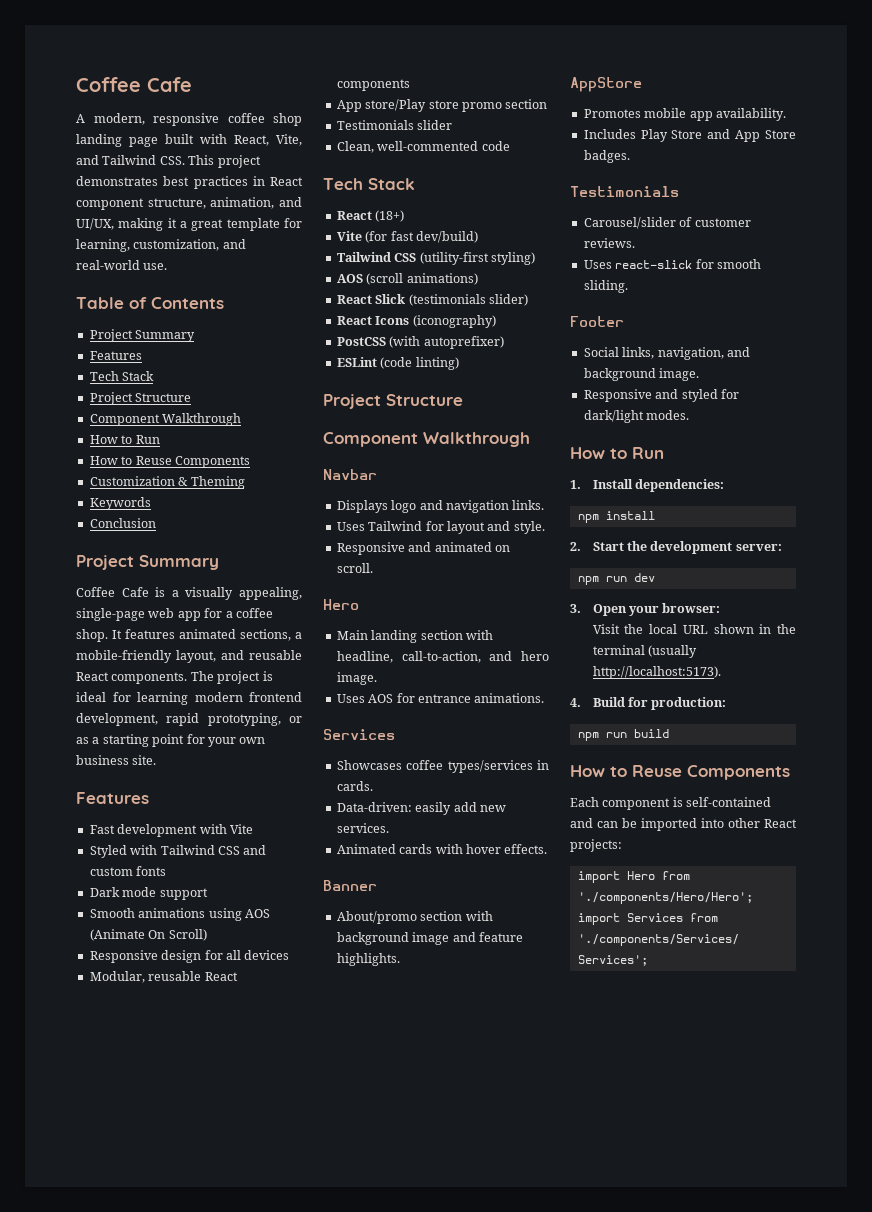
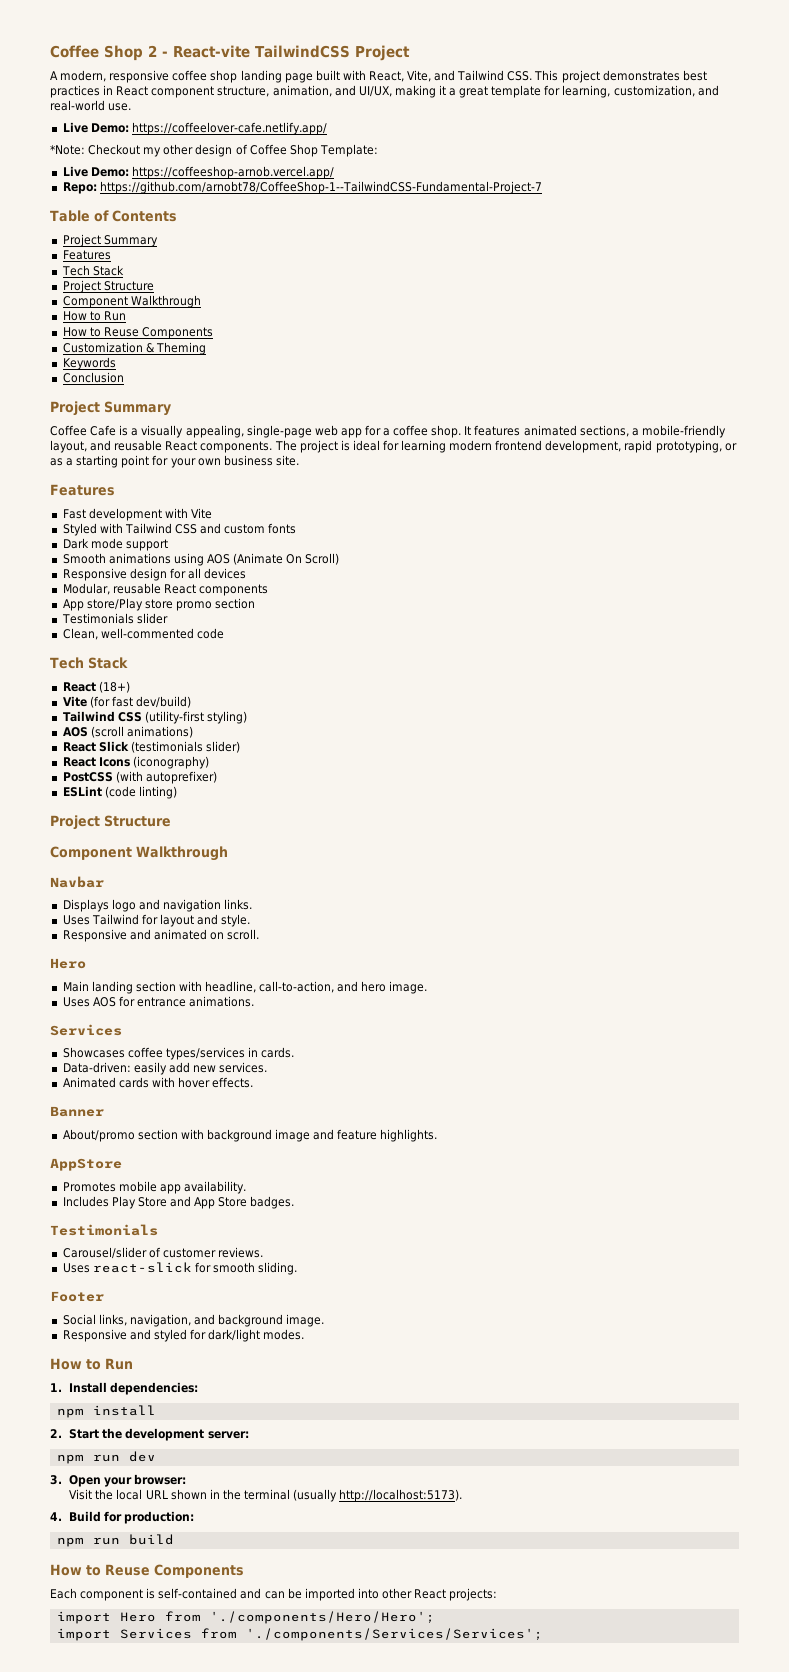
[76,77,192,92] Coffee Cafe -> [50,45,410,61] Coffee Shop 2 - React-vite TailwindCSS Project
(168, 266) none -> [62,122,327,135] [50,144,378,157] [62,166,334,179] [62,181,542,194] // Live Demo: https://coffeelover-cafe.netlify.app/ // *Note: Checkout my other design of Coffee Shop Template: // Live Demo: https://coffeeshop-arnob.vercel.app/ // Repo: https://github.com/arnobt78/CoffeeShop-1--TailwindCSS-Fundamental-Project-7

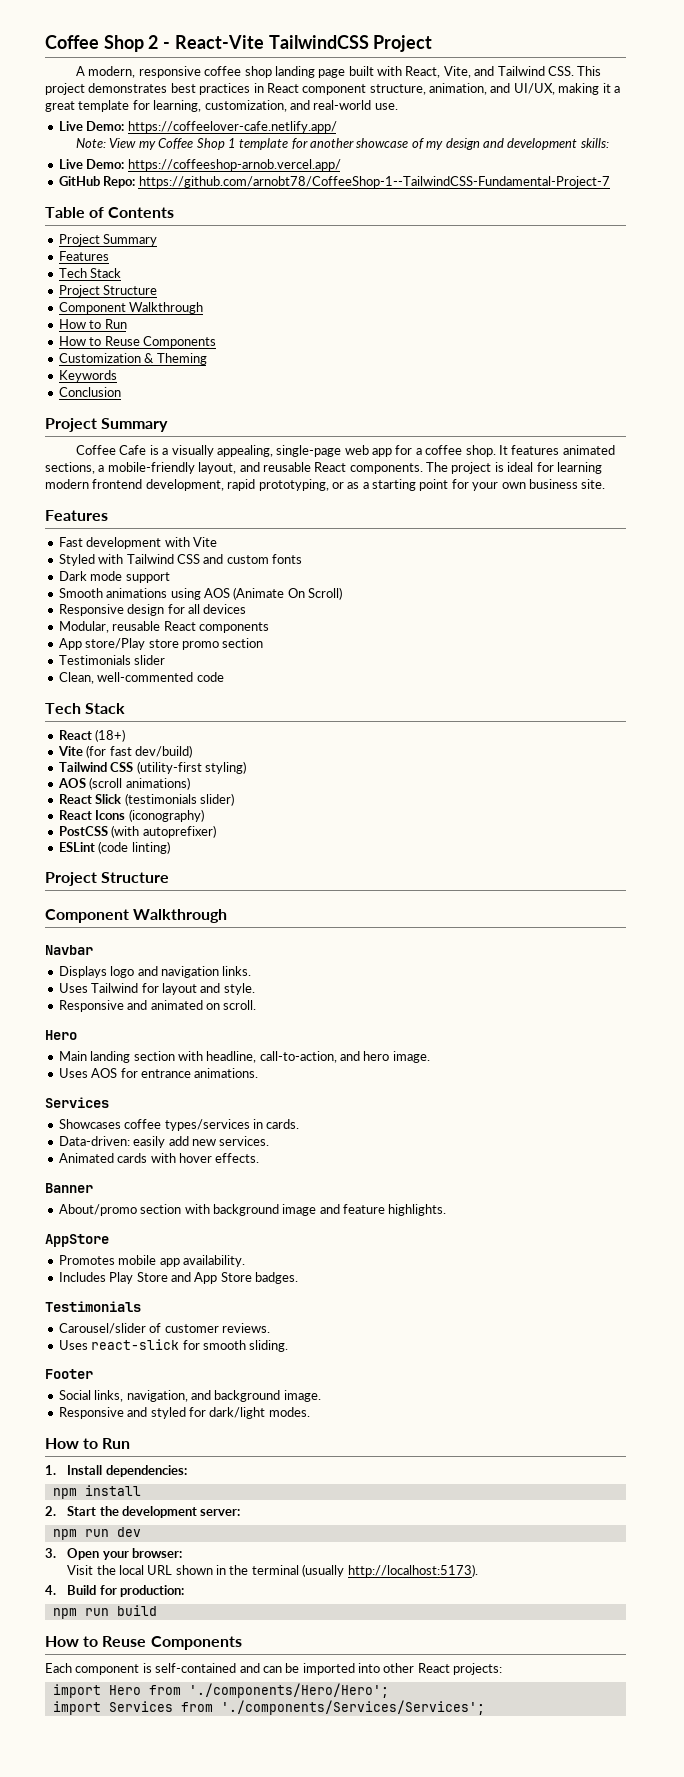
[173,45,250,58] React-vite -> [174,35,264,49] React-Vite
[50,144,378,157] *Note: Checkout my other design of Coffee Shop Template: -> [76,138,609,150] Note: View my Coffee Shop 1 template for another showcase of my design and development skills:
(334, 172) none -> [58,176,100,186] GitHub

